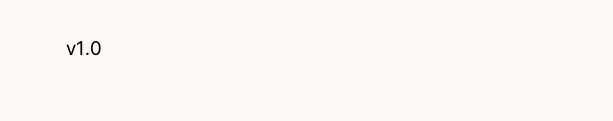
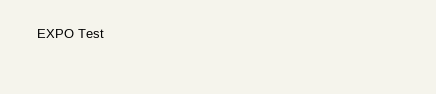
[66,41,102,56] v1.0 -> [37,29,104,38] EXPO Test

